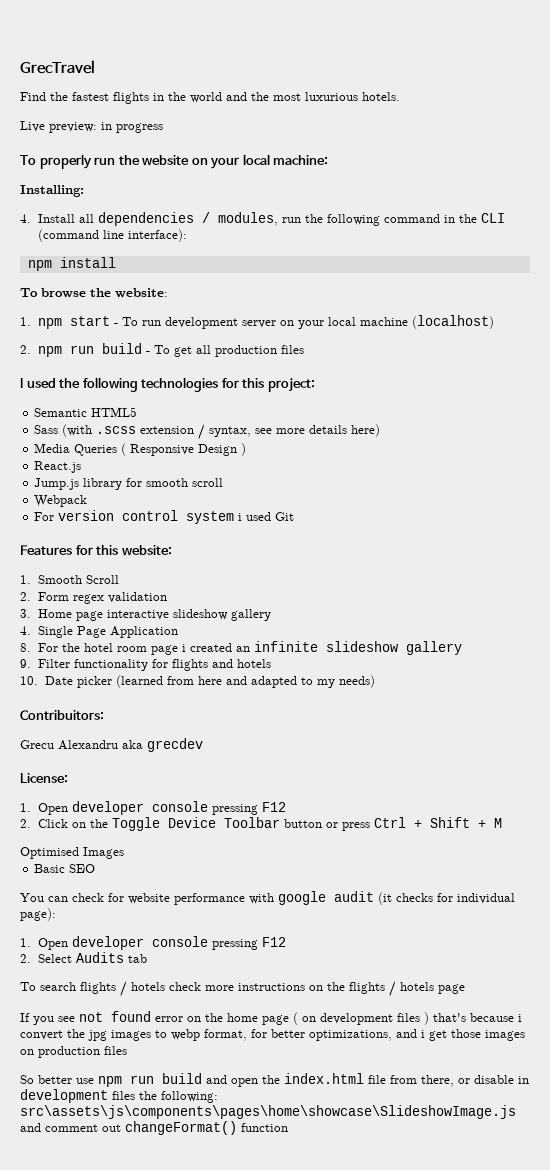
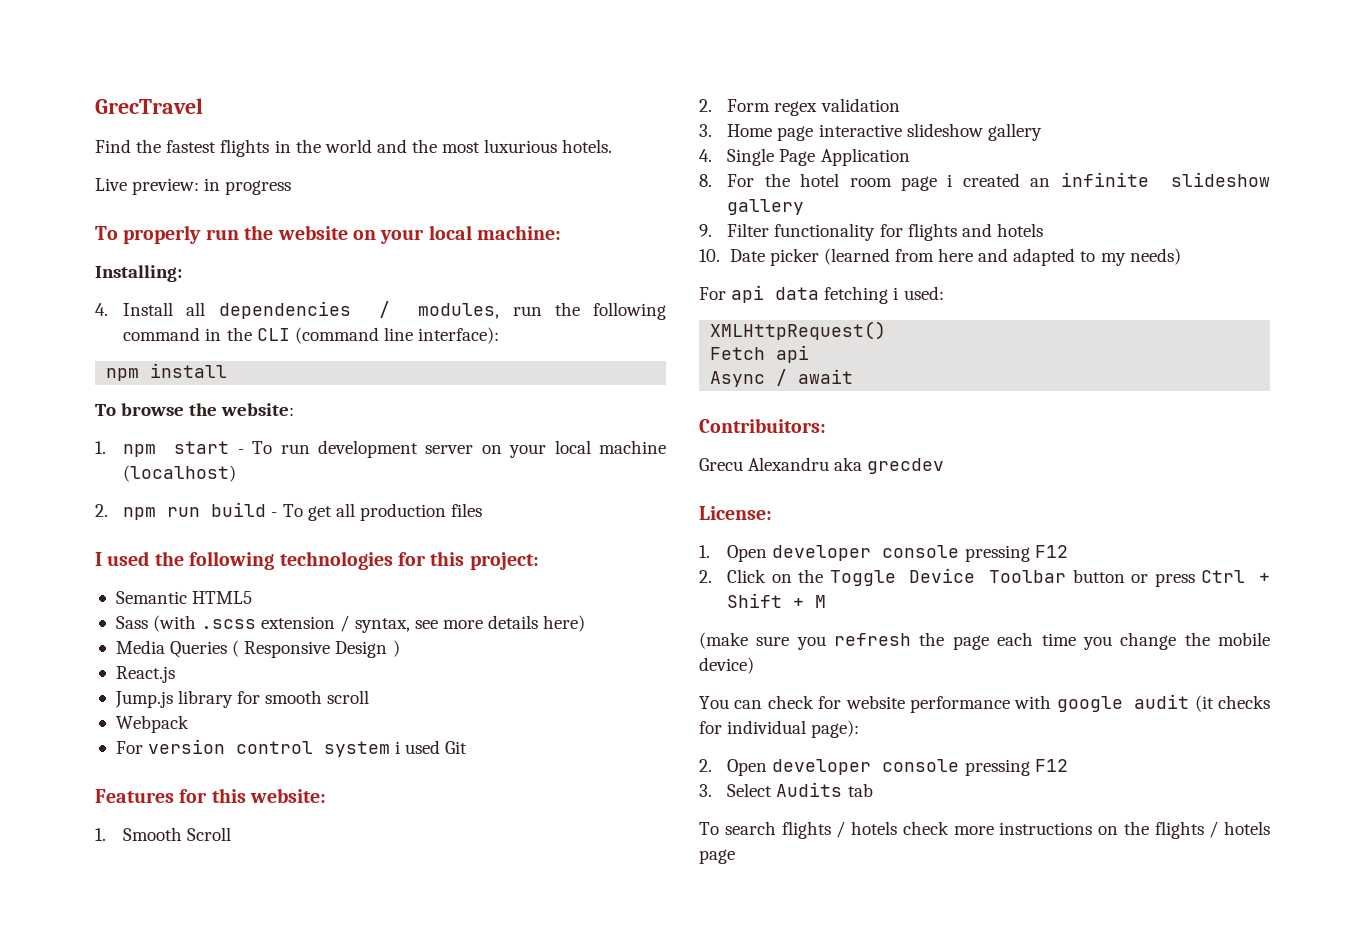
(375, 681) none -> [699,285,944,304] [710,321,887,340] [710,345,810,363] [710,369,854,387] // For api data fetching i used: // XMLHttpRequest() // Fetch api // Async / await
[20,847,124,859] [34,864,96,873] Optimised Images // Basic SEO -> [699,632,1270,650] [699,657,754,674] (make sure you refresh the page each time you change the mobile device)
[20,936,286,950] [20,954,31,963] 1. Open developer console pressing F12 // 2. -> [699,759,1068,776] [699,784,712,797] 2. Open developer console pressing F12 // 3.
[20,1011,522,1025] [20,1029,525,1041] [20,1046,127,1058] [20,1073,529,1087] [20,1089,218,1103] [20,1105,516,1119] [20,1121,288,1135] // If you see not found error on the home page ( on development files ) that's because i convert the jpg images to webp format, for better optimizations, and i get those images on production files // So better use npm run build and open the index.html file from there, or disable in development files the following: src\assets\js\components\pages\home\showcase\SlideshowImage.js and comment out changeFormat() function -> (735, 856) none

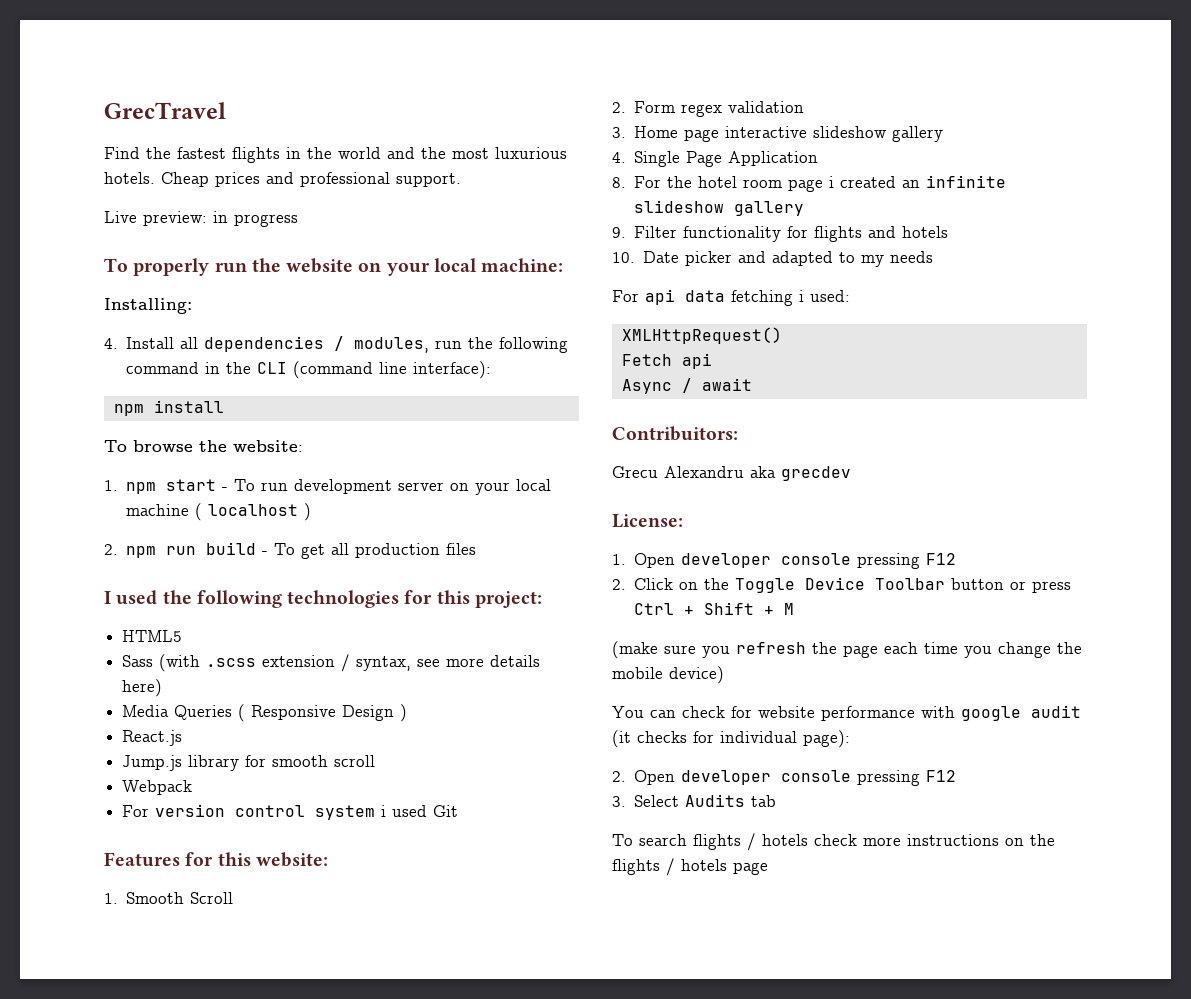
(613, 146) none -> [161,172,461,187] Cheap prices and professional support.
[123,465,237,482] (localhost) -> [195,503,312,521] ( localhost )
[115,591,187,604] Semantic -> (542, 599) none
[823,248,974,265] (learned from here -> (733, 258) none
[1129,248,1181,265] needs) -> [890,251,934,263] needs

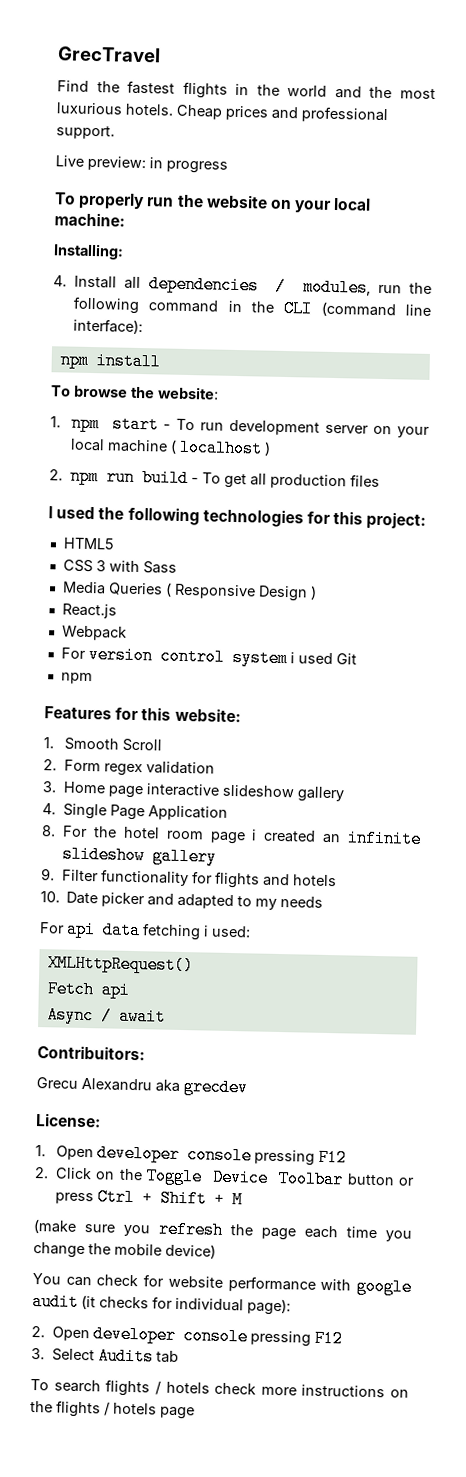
[122,654,541,672] [122,679,163,697] Sass (with .scss extension / syntax, see more details here) -> [62,559,177,574] CSS 3 with Sass
[122,755,376,771] // Jump.js library for smooth scroll -> (117, 611) none
(459, 811) none -> [60,672,93,685] // npm

